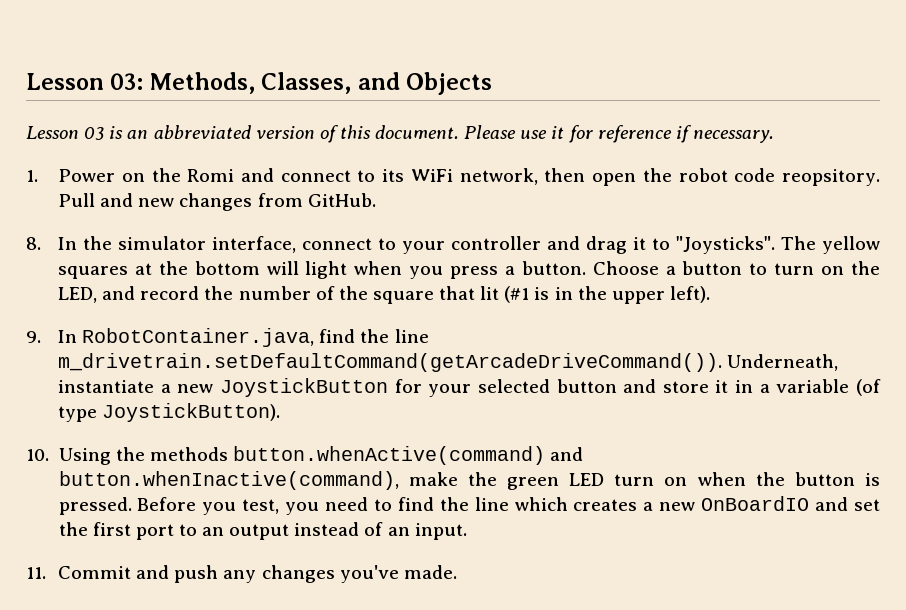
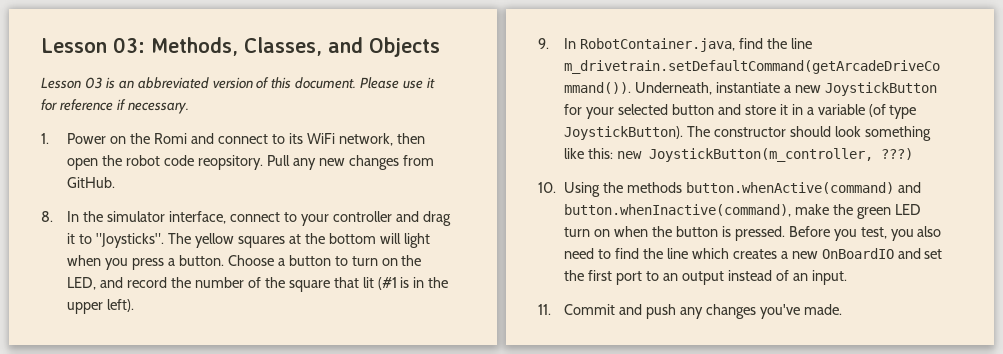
[100,193,134,207] and -> [292,158,316,170] any
(281, 412) none -> [687,126,931,141] [564,148,914,162] The constructor should look something like this: new JoystickButton(m_controller, ???)
(320, 508) none -> [917,226,942,237] also

